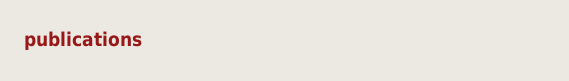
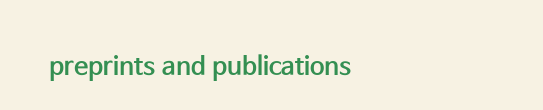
(24, 40) none -> [49,55,206,81] preprints and

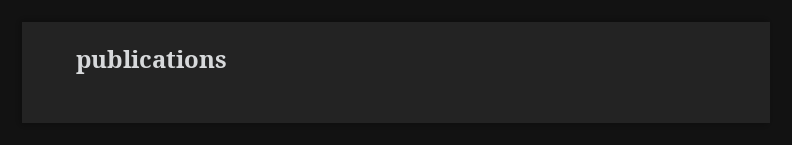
[49,55,206,81] preprints and -> (76, 62) none

